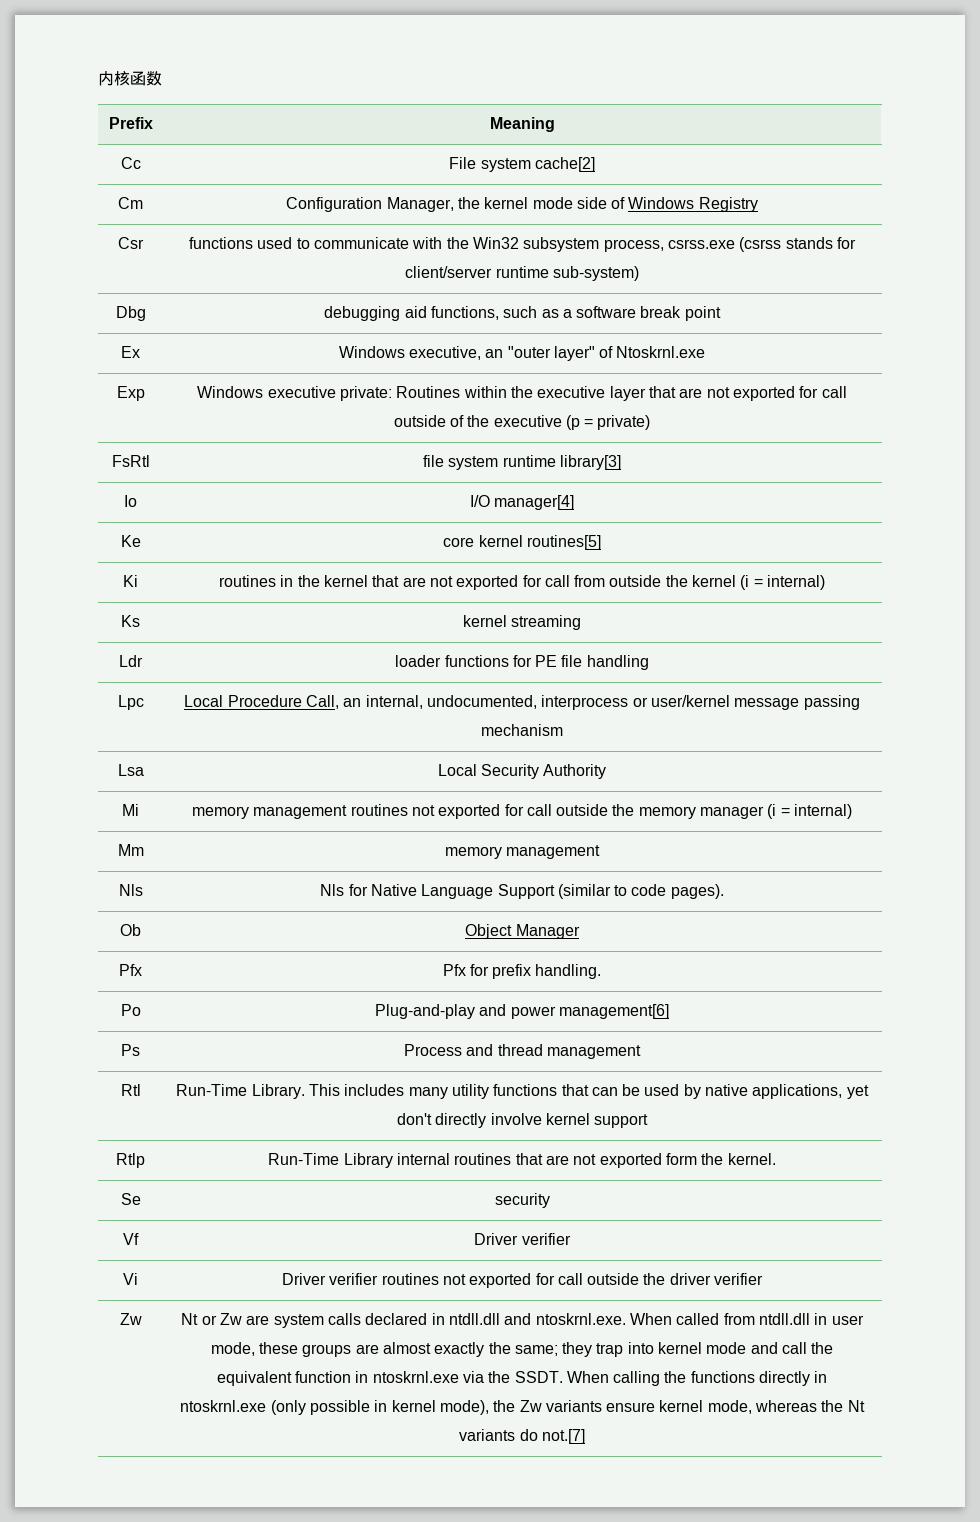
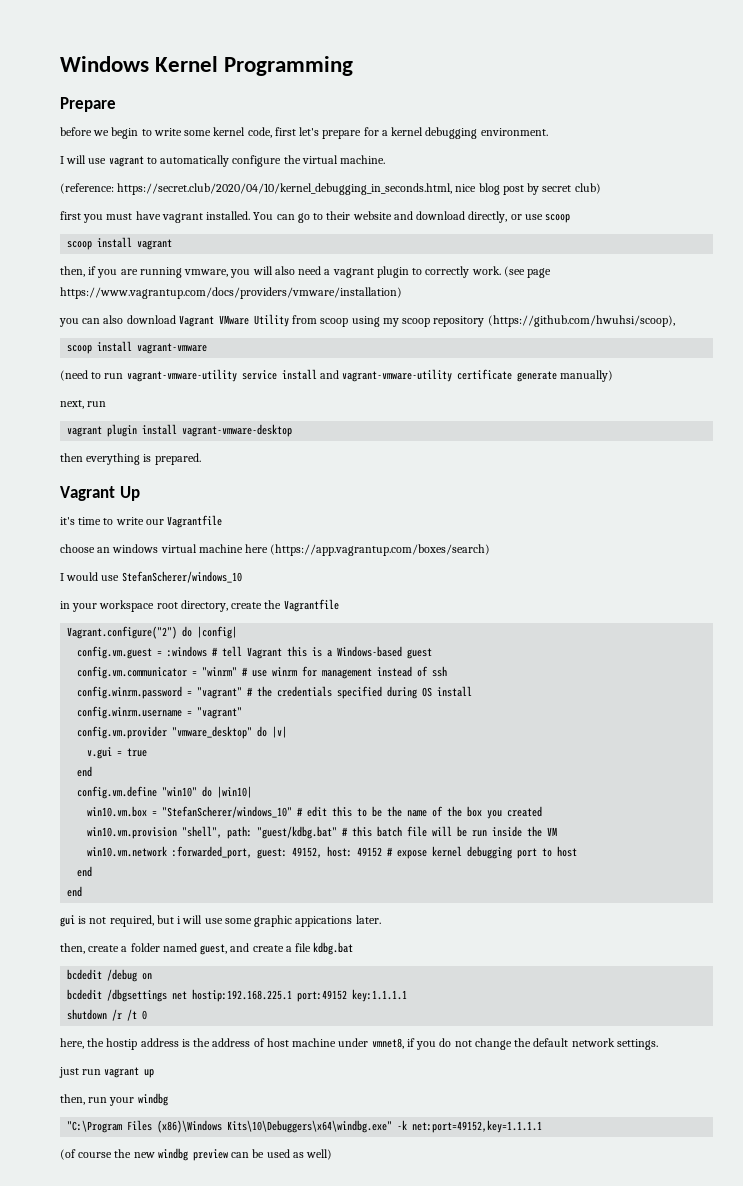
[98,71,162,86] [108,117,153,129] [489,117,555,132] [120,157,141,169] [449,157,595,172] [118,197,143,209] [286,197,758,212] [118,237,144,249] [189,237,856,252] [405,266,639,281] [115,306,146,321] [324,306,721,321] [121,346,140,358] [338,346,706,361] [116,386,145,401] [197,386,847,401] [393,415,651,430] [111,455,150,467] [423,455,621,470] [124,495,137,507] [469,495,575,510] [120,535,141,547] [443,535,601,550] [123,575,138,587] [218,575,826,590] [121,615,140,627] [462,615,582,630] [119,655,143,667] [395,655,649,670] [117,695,144,710] [184,695,860,710] [481,724,563,736] [117,764,144,776] [437,764,607,779] [122,804,139,816] [191,804,853,819] [117,844,144,856] [444,845,601,859] [118,884,143,896] [320,884,724,899] [120,924,141,936] [465,924,580,939] [119,964,142,976] [442,964,602,979] [120,1004,141,1016] [375,1004,669,1019] [121,1044,140,1056] [404,1044,641,1059] [120,1084,141,1096] [176,1084,869,1099] [396,1113,649,1128] [116,1153,145,1168] [268,1153,776,1168] [120,1193,141,1205] [494,1193,550,1208] [123,1233,139,1245] [474,1233,571,1245] [123,1273,138,1285] [281,1273,764,1288] [119,1313,142,1325] [181,1313,864,1328] [210,1342,834,1357] [216,1371,828,1386] [180,1400,865,1415] [459,1429,585,1444] 内核函数 // Prefix | Meaning // Cc | File system cache[2] // Cm | Configuration Manager, the kernel mode side of Windows Registry // Csr | functions used to communicate with the Win32 subsystem process, csrss.exe (csrss stands for client/server runtime sub-system) // Dbg | debugging aid functions, such as a software break point // Ex | Windows executive, an "outer layer" of Ntoskrnl.exe // Exp | Windows executive private: Routines within the executive layer that are not exported for call outside of the executive (p = private) // FsRtl | file system runtime library[3] // Io | I/O manager[4] // Ke | core kernel routines[5] // Ki | routines in the kernel that are not exported for call from outside the kernel (i = internal) // Ks | kernel streaming // Ldr | loader functions for PE file handling // Lpc | Local Procedure Call, an internal, undocumented, interprocess or user/kernel message passing mechanism // Lsa | Local Security Authority // Mi | memory management routines not exported for call outside the memory manager (i = internal) // Mm | memory management // Nls | Nls for Native Language Support (similar to code pages). // Ob | Object Manager // Pfx | Pfx for prefix handling. // Po | Plug-and-play and power management[6] // Ps | Process and thread management // Rtl | Run-Time Library. This includes many utility functions that can be used by native applications, yet don't directly involve kernel support // Rtlp | Run-Time Library internal routines that are not exported form the kernel. // Se | security // Vf | Driver verifier // Vi | Driver verifier routines not exported for call outside the driver verifier // Zw | Nt or Zw are system calls declared in ntdll.dll and ntoskrnl.exe. When called from ntdll.dll in user mode, these groups are almost exactly the same; they trap into kernel mode and call the equivalent function in ntoskrnl.exe via the SSDT. When calling the functions directly in ntoskrnl.exe (only possible in kernel mode), the Zw variants ensure kernel mode, whereas the Nt variants do not.[7] -> [60,56,354,76] [60,97,116,112] [60,127,548,139] [60,155,386,167] [60,183,601,195] [60,211,571,223] [67,237,173,250] [60,266,552,278] [60,287,402,299] [59,314,675,327] [67,341,208,354] [60,369,614,382] [60,400,107,409] [67,424,293,437] [60,453,201,465] [60,486,140,501] [60,515,223,528] [60,544,491,556] [60,571,242,583] [60,599,339,612] [67,626,238,639] [77,646,433,659] [77,666,448,679] [77,686,473,699] [77,706,243,719] [77,726,288,739] [87,747,148,759] [77,766,93,777] [77,786,253,799] [87,806,543,819] [87,826,558,839] [87,846,578,859] [77,866,93,877] [67,886,83,897] [60,915,381,927] [60,942,354,955] [67,969,153,982] [67,989,408,1002] [67,1009,148,1021] [60,1038,658,1050] [59,1067,155,1078] [60,1093,168,1106] [67,1120,543,1133] [60,1148,333,1161] Windows Kernel Programming // Prepare // before we begin to write some kernel code, first let's prepare for a kernel debugging environment. // I will use vagrant to automatically configure the virtual machine. // (reference: https://secret.club/2020/04/10/kernel_debugging_in_seconds.html, nice blog post by secret club) // first you must have vagrant installed. You can go to their website and download directly, or use scoop // scoop install vagrant // then, if you are running vmware, you will also need a vagrant plugin to correctly work. (see page https://www.vagrantup.com/docs/providers/vmware/installation) // you can also download Vagrant VMware Utility from scoop using my scoop repository (https://github.com/hwuhsi/scoop), // scoop install vagrant-vmware // (need to run vagrant-vmware-utility service install and vagrant-vmware-utility certificate generate manually) // next, run // vagrant plugin install vagrant-vmware-desktop // then everything is prepared. // Vagrant Up // it's time to write our Vagrantfile // choose an windows virtual machine here (https://app.vagrantup.com/boxes/search) // I would use StefanScherer/windows_10 // in your workspace root directory, create the Vagrantfile // Vagrant.configure("2") do |config| // config.vm.guest = :windows # tell Vagrant this is a Windows-based guest // config.vm.communicator = "winrm" # use winrm for management instead of ssh // config.winrm.password = "vagrant" # the credentials specified during OS install // config.winrm.username = "vagrant" // config.vm.provider "vmware_desktop" do |v| // v.gui = true // end // config.vm.define "win10" do |win10| // win10.vm.box = "StefanScherer/windows_10" # edit this to be the name of the box you created // win10.vm.provision "shell", path: "guest/kdbg.bat" # this batch file will be run inside the VM // win10.vm.network :forwarded_port, guest: 49152, host: 49152 # expose kernel debugging port to host // end // end // gui is not required, but i will use some graphic appications later. // then, create a folder named guest, and create a file kdbg.bat // bcdedit /debug on // bcdedit /dbgsettings net hostip:192.168.225.1 port:49152 key:1.1.1.1 // shutdown /r /t 0 // here, the hostip address is the address of host machine under vmnet8, if you do not change the default network settings. // just run vagrant up // then, run your windbg // "C:\Program Files (x86)\Windows Kits\10\Debuggers\x64\windbg.exe" -k net:port=49152,key=1.1.1.1 // (of course the new windbg preview can be used as well)

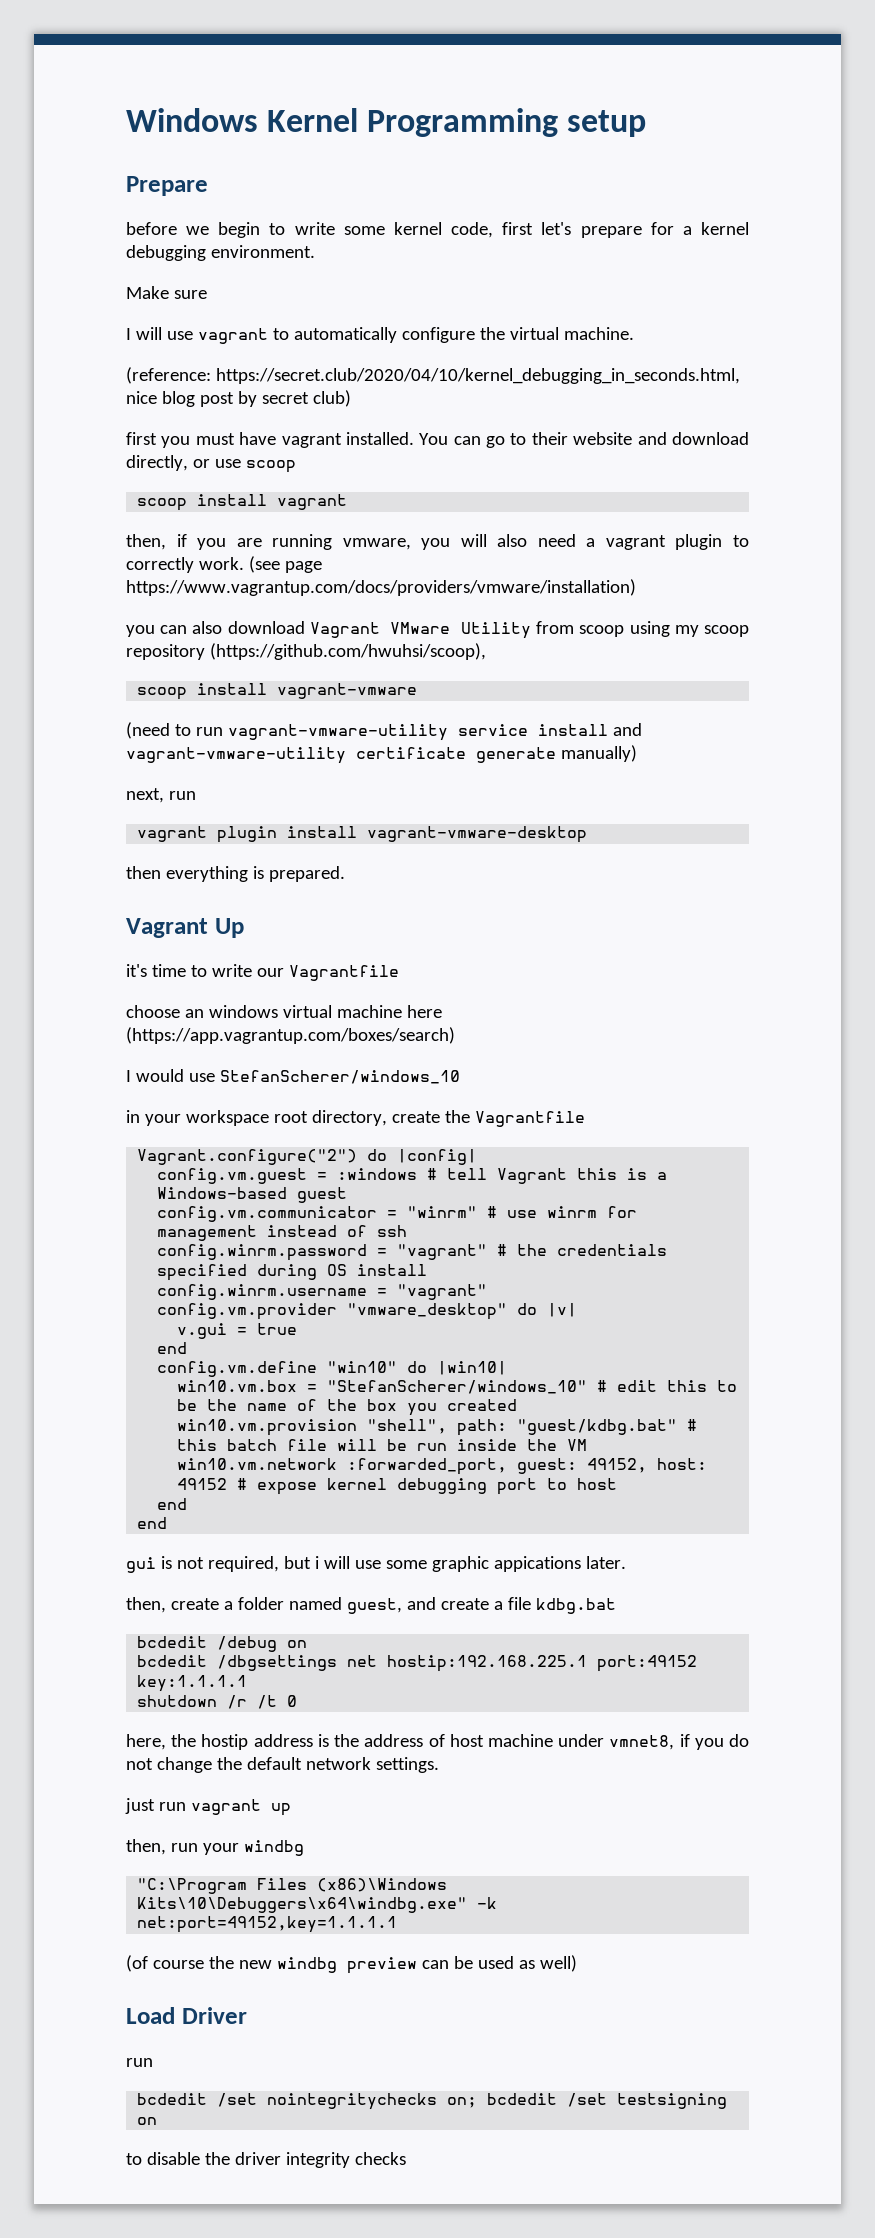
(354, 66) none -> [567,110,647,137] setup
(548, 132) none -> [126,286,207,299] // Make sure
(333, 1154) none -> [126,2007,247,2024] [126,2058,153,2067] [137,2093,728,2110] [137,2117,158,2125] [126,2152,406,2168] // Load Driver // run // bcdedit /set nointegritychecks on; bcdedit /set testsigning on // to disable the driver integrity checks

